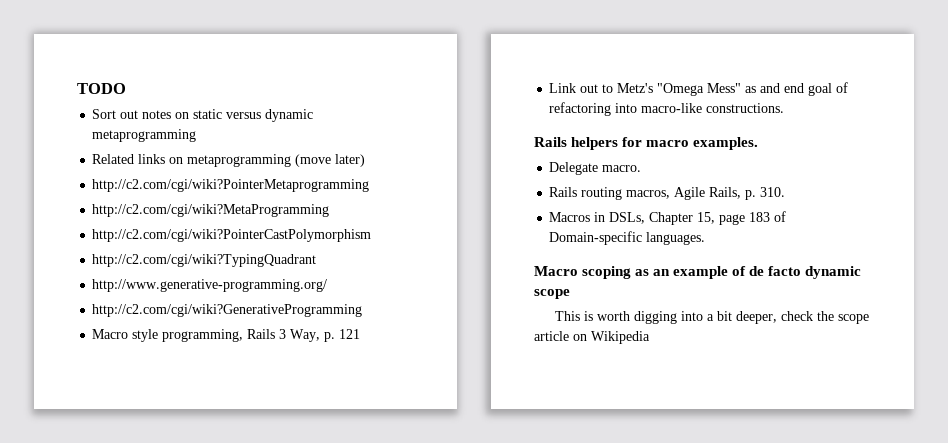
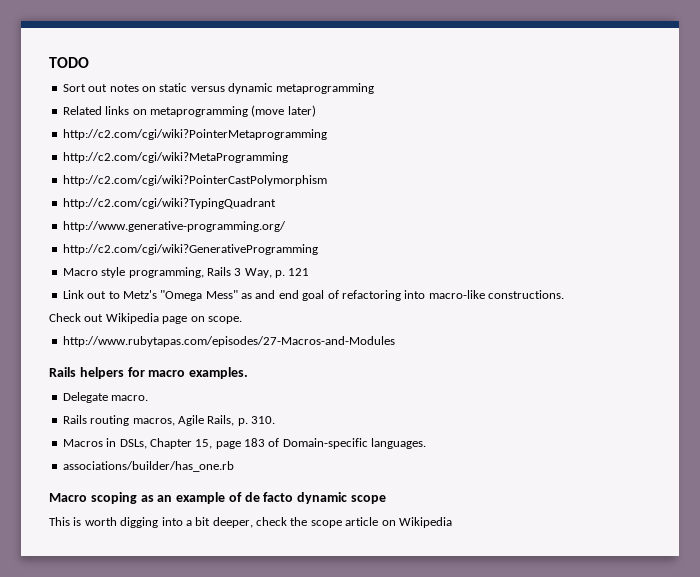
(785, 108) none -> [49,313,242,324] [62,336,395,347] // Check out Wikipedia page on scope. // http://www.rubytapas.com/episodes/27-Macros-and-Modules
(706, 238) none -> [62,461,234,472] // associations/builder/has_one.rb

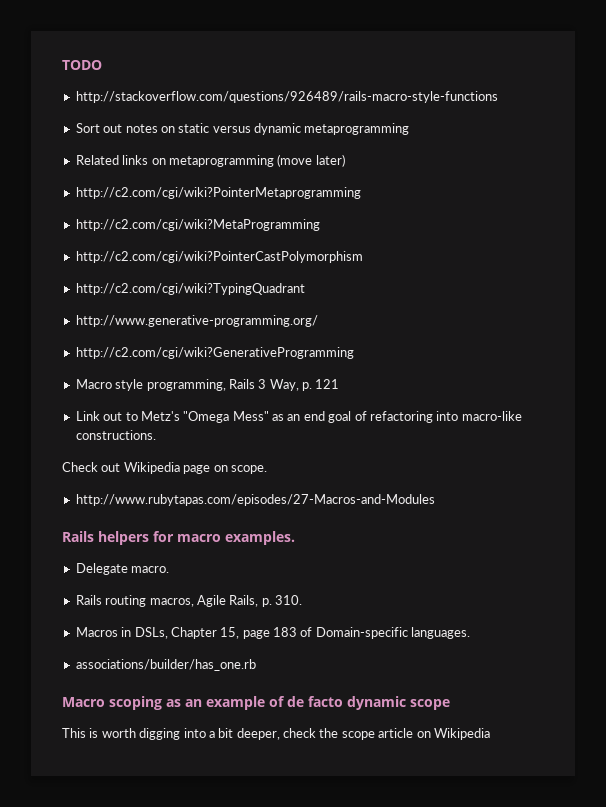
(89, 62) none -> [75,91,498,103] // http://stackoverflow.com/questions/926489/rails-macro-style-functions
[255,290,276,299] and -> [287,414,301,421] an

